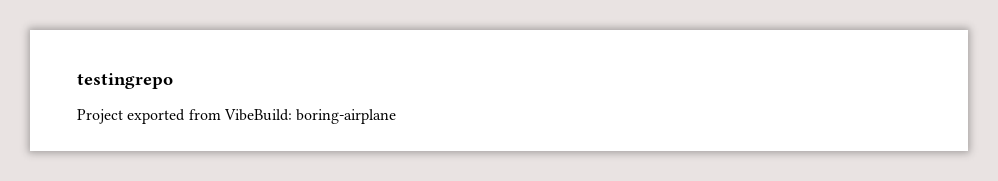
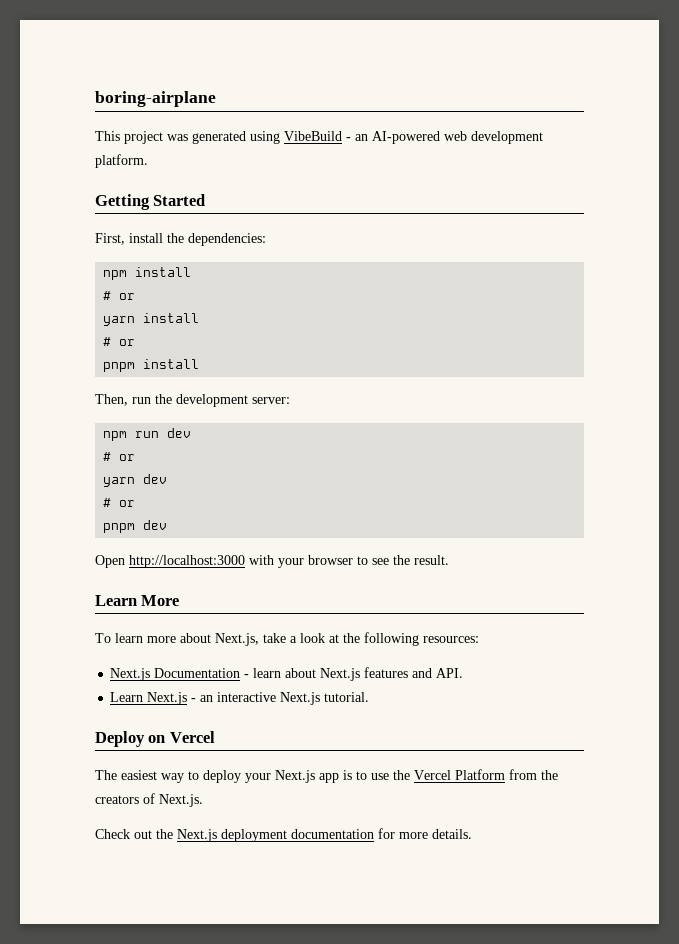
[77,73,173,89] [77,109,397,124] testingrepo // Project exported from VibeBuild: boring-airplane -> [95,91,216,107] [95,131,543,144] [95,154,148,168] [95,194,206,210] [95,233,266,246] [103,267,192,280] [103,291,136,300] [103,313,200,326] [103,337,136,346] [103,359,200,372] [95,394,290,407] [103,428,192,441] [103,452,136,461] [103,474,168,487] [103,498,136,507] [103,520,168,533] [95,555,449,568] [95,595,180,606] [95,632,479,646] [110,667,464,681] [110,692,370,705] [95,731,215,747] [95,769,558,783] [95,793,203,807] [95,828,472,842] boring-airplane // This project was generated using VibeBuild - an AI-powered web development platform. // Getting Started // First, install the dependencies: // npm install // # or // yarn install // # or // pnpm install // Then, run the development server: // npm run dev // # or // yarn dev // # or // pnpm dev // Open http://localhost:3000 with your browser to see the result. // Learn More // To learn more about Next.js, take a look at the following resources: // Next.js Documentation - learn about Next.js features and API. // Learn Next.js - an interactive Next.js tutorial. // Deploy on Vercel // The easiest way to deploy your Next.js app is to use the Vercel Platform from the creators of Next.js. // Check out the Next.js deployment documentation for more details.

